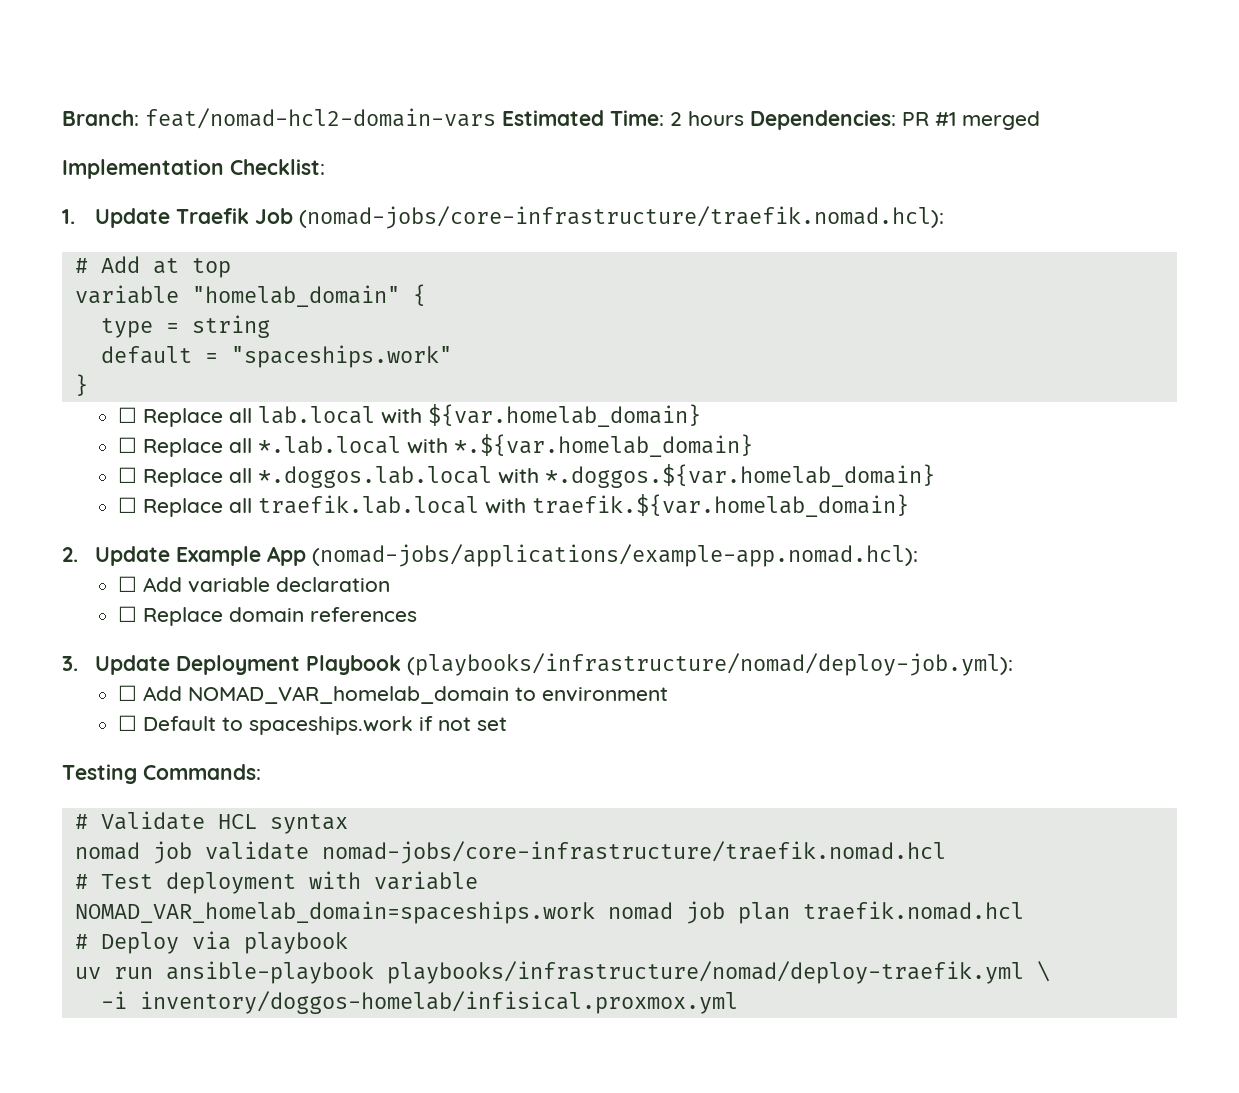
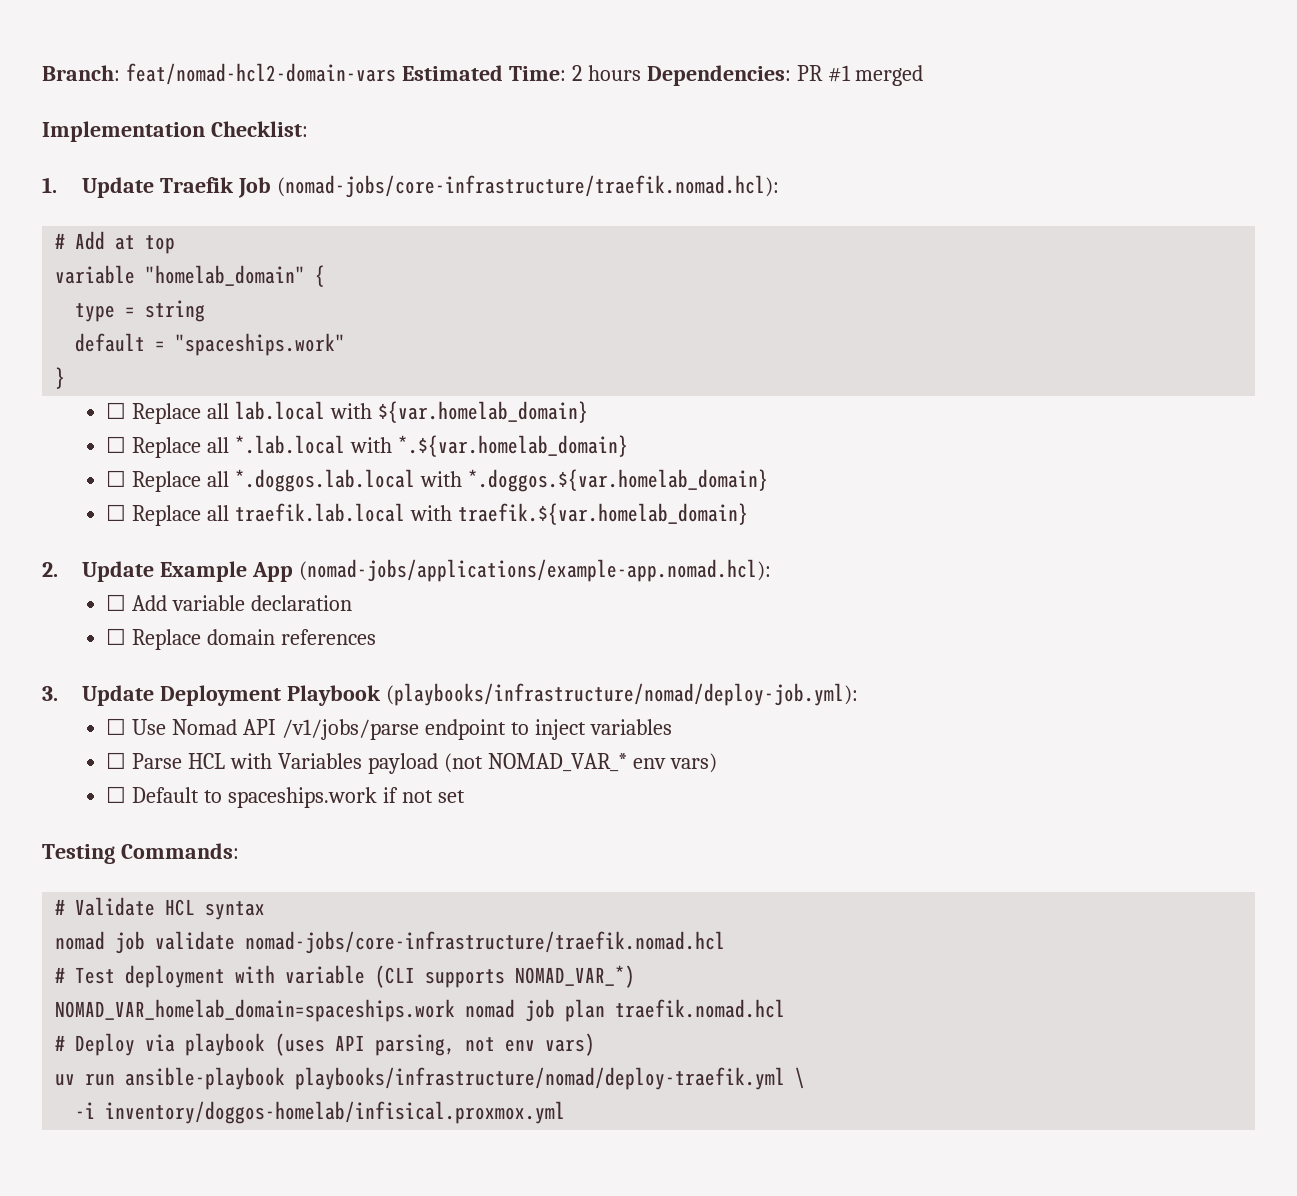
[143,686,669,704] Add NOMAD_VAR_homelab_domain to environment -> [132,719,672,740] [106,752,717,774] Use Nomad API /v1/jobs/parse endpoint to inject variables // ☐ Parse HCL with Variables payload (not NOMAD_VAR_* env vars)
(478, 880) none -> [375,965,636,988] (CLI supports NOMAD_VAR_*)
(348, 943) none -> [275,1033,596,1056] (uses API parsing, not env vars)

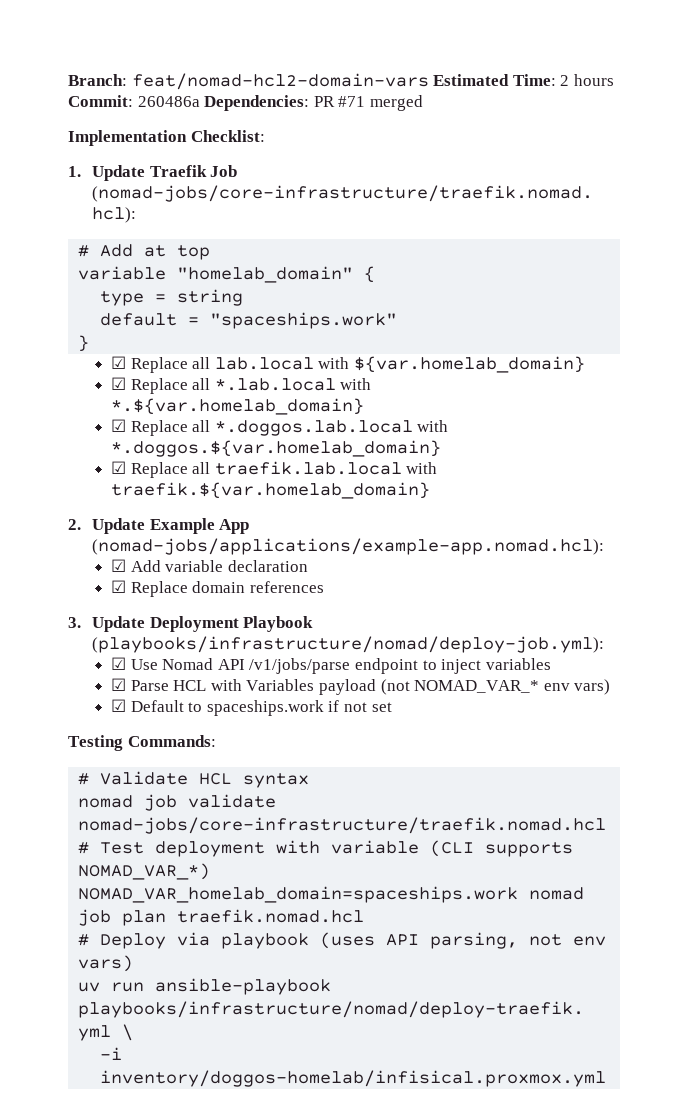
(641, 73) none -> [68,95,200,107] Commit: 260486a
[827,65,851,82] #1 -> [338,96,366,107] #71
[106,402,127,419] ☐ -> [110,356,126,369] ☑
[106,436,127,453] ☐ -> [110,377,126,390] ☑
[106,470,127,487] ☐ -> [110,419,126,432] ☑
[106,504,127,521] ☐ -> [110,461,126,474] ☑
[106,594,127,611] ☐ -> [110,559,126,572] ☑
[106,628,127,645] ☐ -> [110,580,126,593] ☑
[106,718,127,735] ☐ -> [110,657,126,670] ☑
[106,752,127,769] ☐ -> [110,678,126,691] ☑
[106,786,127,803] ☐ -> [110,699,126,712] ☑

